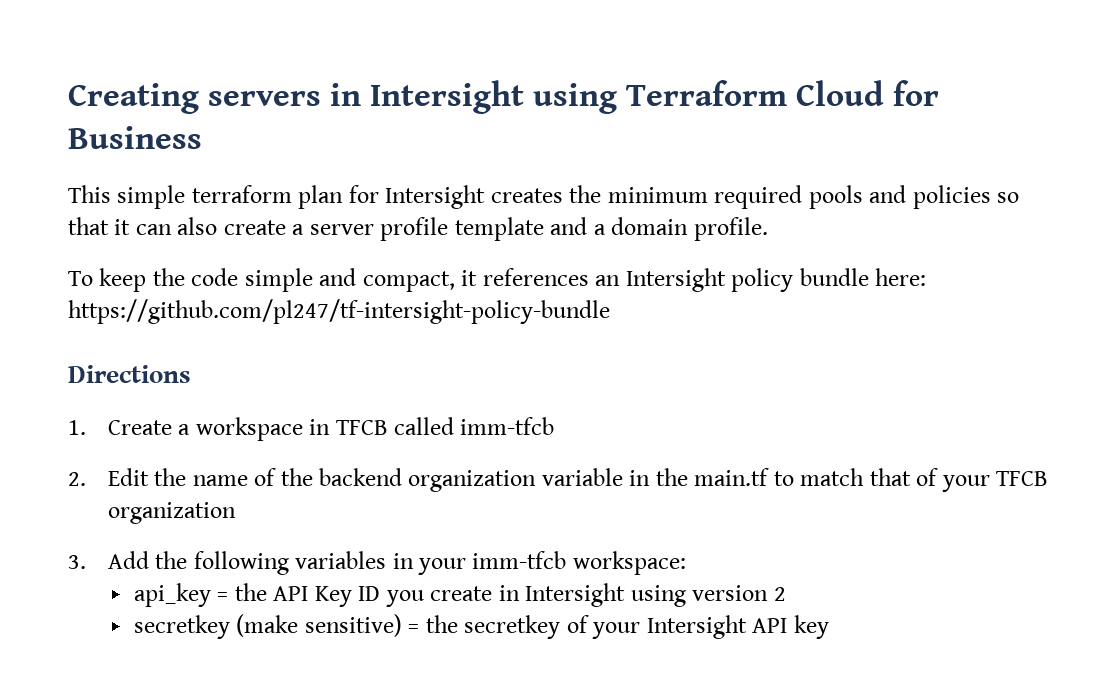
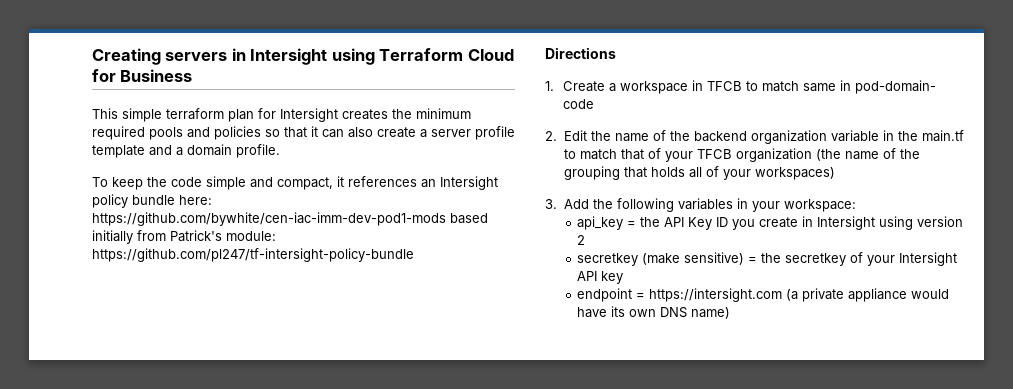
(927, 277) none -> [92,212,488,226] [92,230,276,244] https://github.com/bywhite/cen-iac-imm-dev-pod1-mods based initially from Patrick's module:
[393,417,555,435] called imm-tfcb -> [746,80,937,94] [563,99,595,109] to match same in pod-domain- code
(236, 513) none -> [815,148,920,161] [563,166,835,180] (the name of the grouping that holds all of your workspaces)
[472,551,567,569] imm-tfcb -> (780, 206) none
(829, 627) none -> [577,288,950,302] [577,306,731,319] // endpoint = https://intersight.com (a private appliance would have its own DNS name)

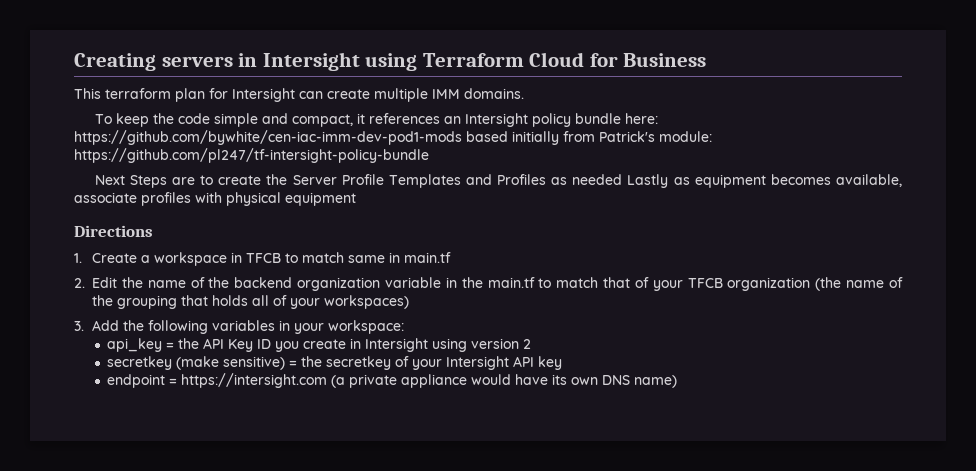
[122,108,162,122] simple -> (101, 93) none
[342,108,471,120] [92,126,515,140] [92,144,280,158] creates the minimum required pools and policies so that it can also create a server profile template and a domain profile. -> [299,88,524,102] can create multiple IMM domains.
(414, 255) none -> [94,174,903,188] [74,192,356,206] // Next Steps are to create the Server Profile Templates and Profiles as needed Lastly as equipment becomes available, associate profiles with physical equipment
[855,80,937,94] [563,99,595,109] pod-domain- code -> [403,252,451,263] main.tf

